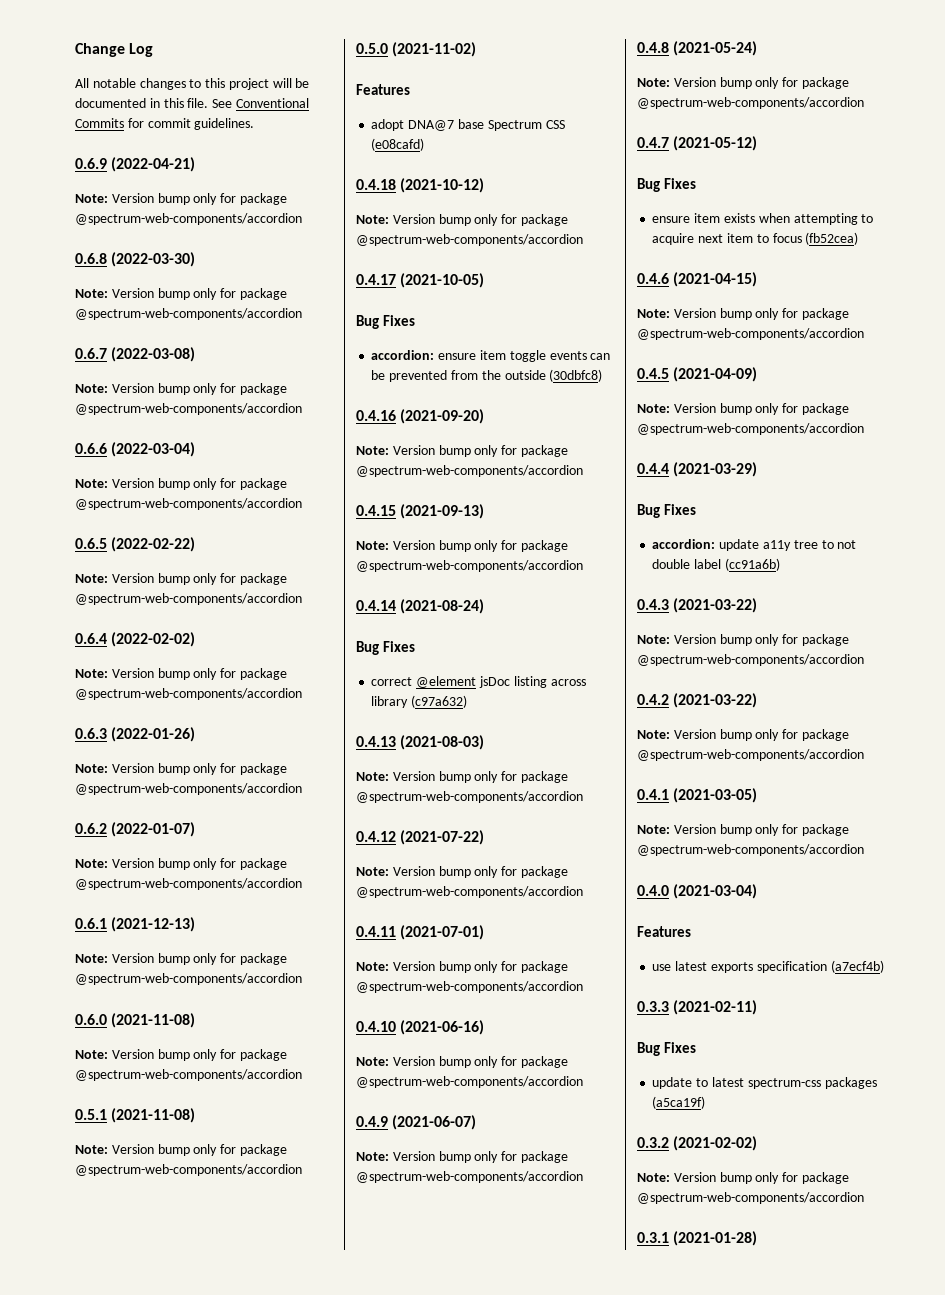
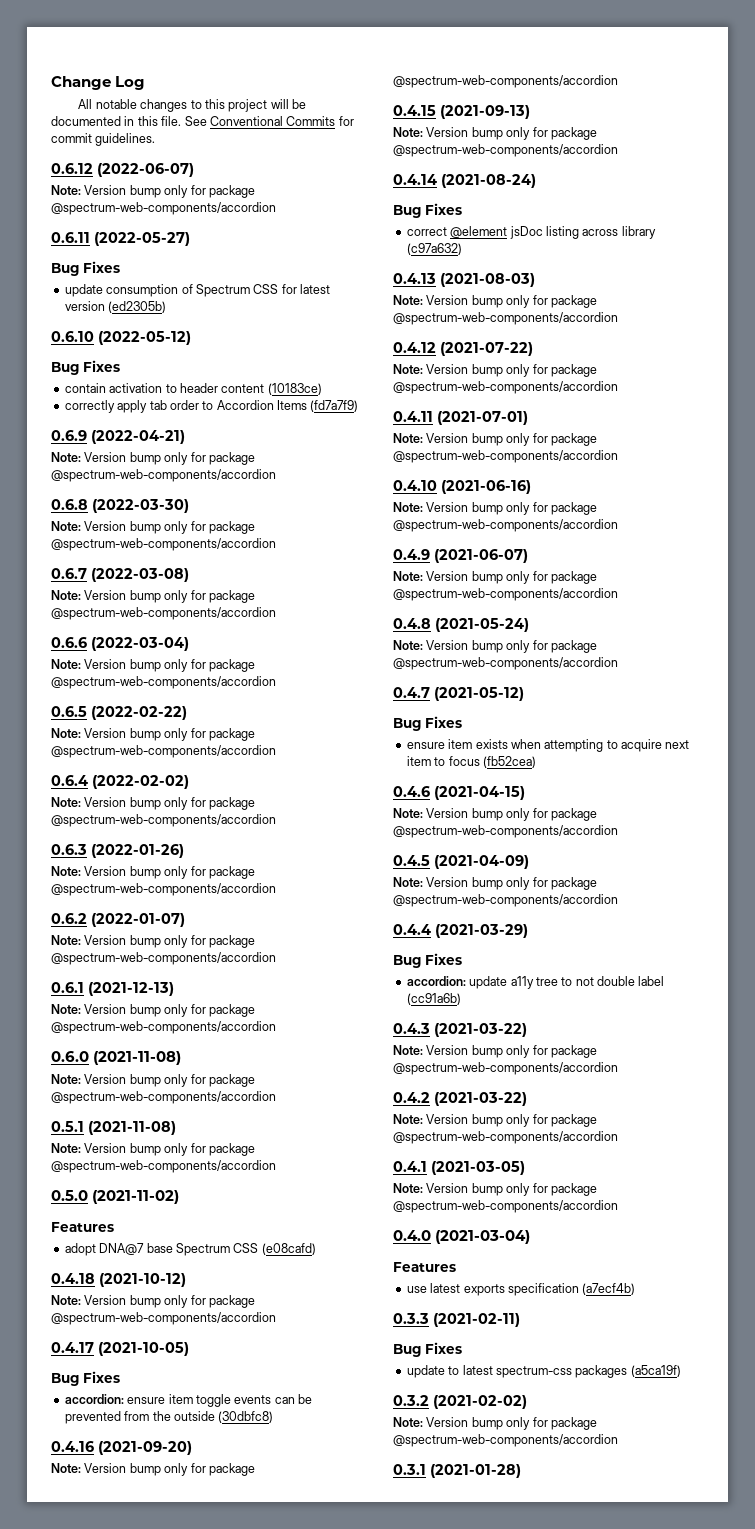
(255, 124) none -> [51,163,194,177] [51,185,255,198] [51,202,276,215] [51,232,190,246] [51,261,120,276] [64,284,330,297] [64,301,167,313] [51,331,191,345] [51,360,120,375] [64,383,322,395] [64,400,359,413] // 0.6.12 (2022-06-07) // Note: Version bump only for package @spectrum-web-components/accordion // 0.6.11 (2022-05-27) // Bug Fixes // update consumption of Spectrum CSS for latest version (ed2305b) // 0.6.10 (2022-05-12) // Bug Fixes // contain activation to header content (10183ce) // correctly apply tab order to Accordion Items (fd7a7f9)

